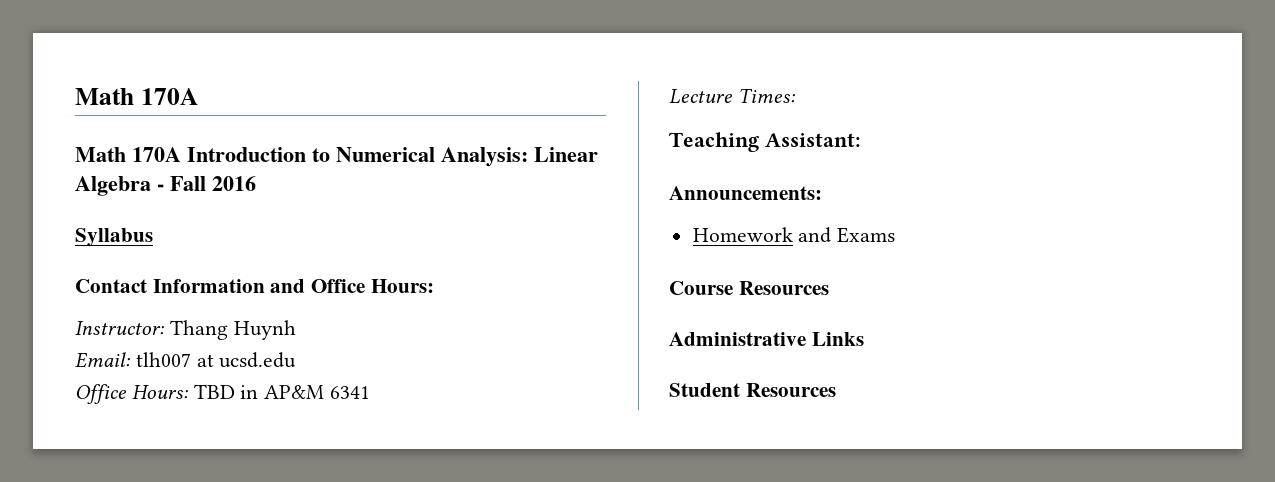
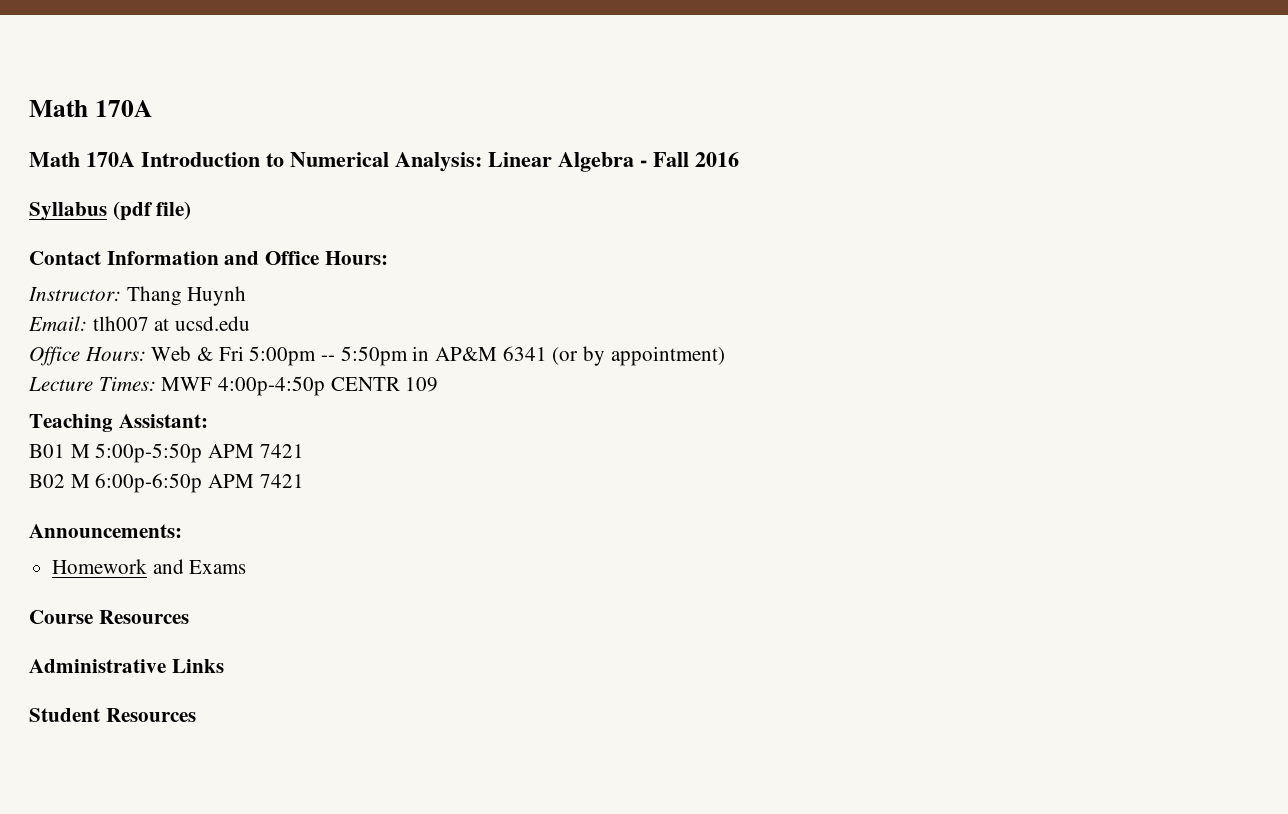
(153, 237) none -> [112,201,192,221] (pdf file)
[193,384,235,399] TBD -> [151,346,408,366] Web & Fri 5:00pm -- 5:50pm
(371, 392) none -> [552,346,725,366] (or by appointment)
[669,132,861,152] // Teaching Assistant: -> [161,376,439,396] [29,414,208,432] [29,443,304,463] [29,473,304,493] MWF 4:00p-4:50p CENTR 109 // Teaching Assistant: // B01 M 5:00p-5:50p APM 7421 // B02 M 6:00p-6:50p APM 7421

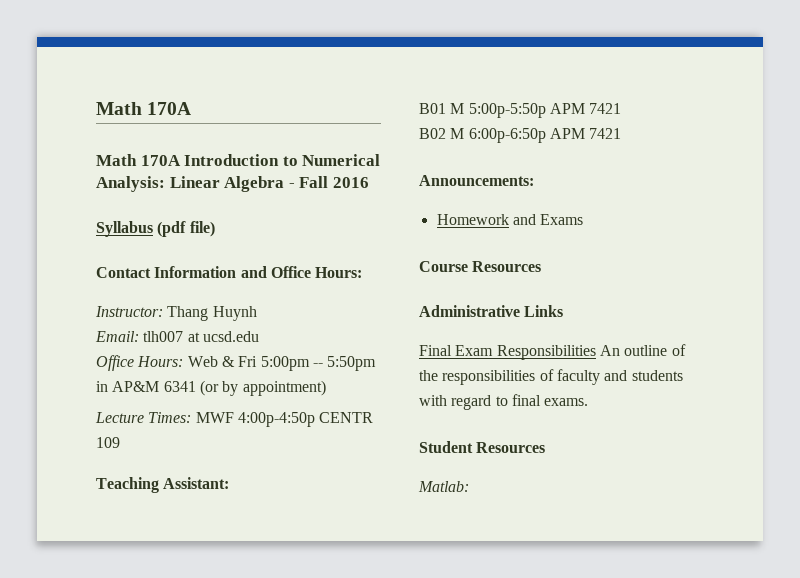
(224, 666) none -> [419,344,686,360] [419,369,683,385] [419,394,589,410] // Final Exam Responsibilities An outline of the responsibilities of faculty and students with regard to final exams.
(196, 715) none -> [418,481,469,492] // Matlab:

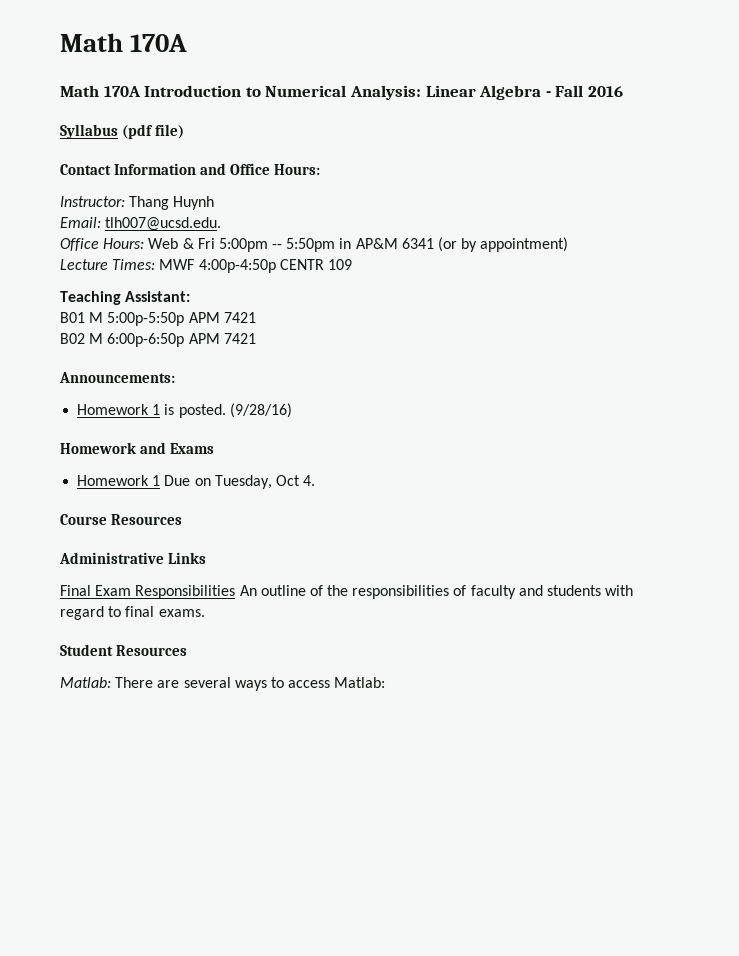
[143,331,259,342] tlh007 at ucsd.edu -> [105,217,222,231] tlh007@ucsd.edu.
[512,214,584,225] and Exams -> [152,403,292,418] [60,442,215,454] [77,475,316,489] 1 is posted. (9/28/16) // Homework and Exams // Homework 1 Due on Tuesday, Oct 4.
(469, 486) none -> [115,677,386,691] There are several ways to access Matlab:

